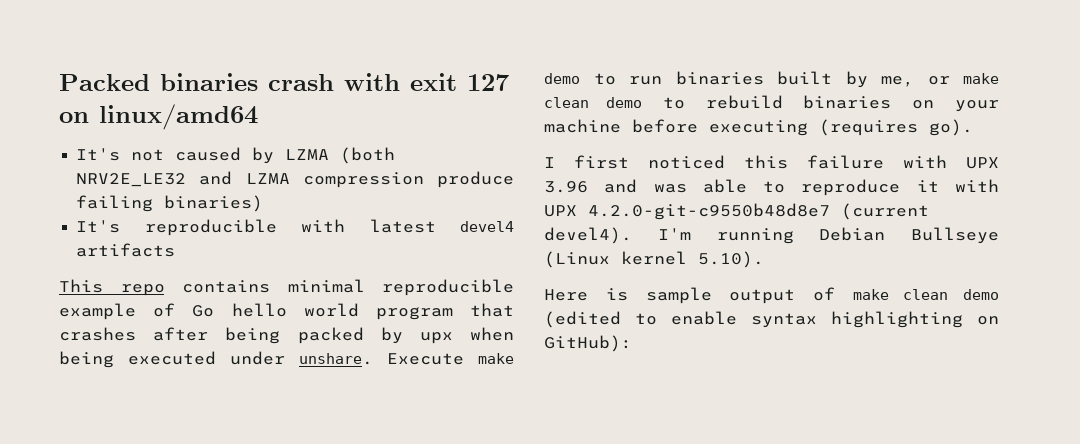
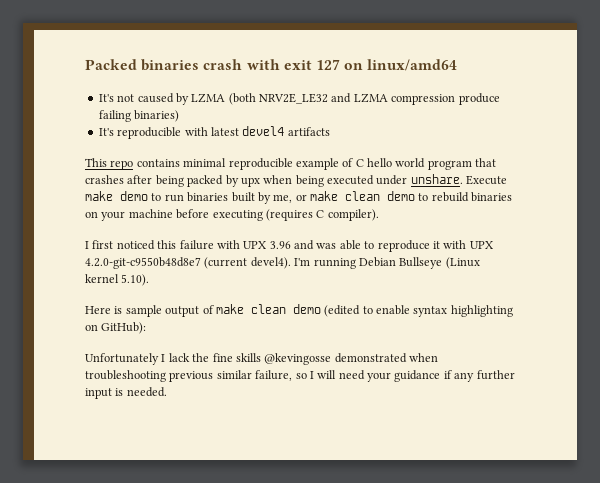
[192,305,215,317] Go -> [355,159,364,167] C
[929,119,973,136] go). -> [316,209,379,221] C compiler).
(632, 343) none -> [85,353,438,365] [85,370,515,382] [85,387,167,399] // Unfortunately I lack the fine skills @kevingosse demonstrated when troubleshooting previous similar failure, so I will need your guidance if any further input is needed.

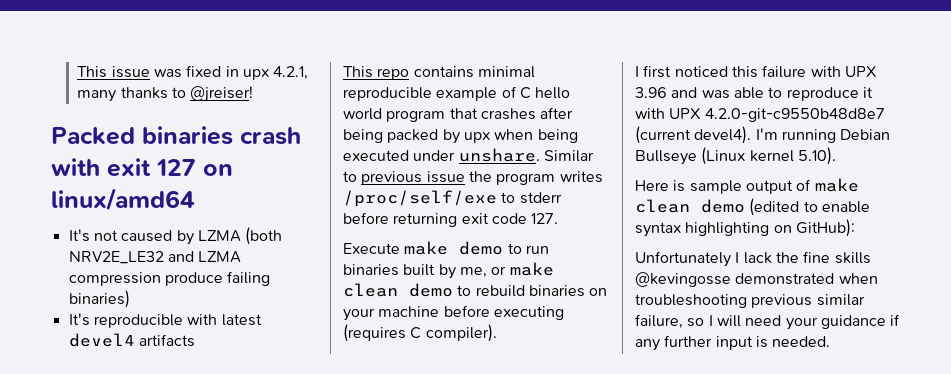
(85, 64) none -> [77,65,309,80] [77,86,254,102] This issue was fixed in upx 4.2.1, many thanks to @jreiser! //
(463, 179) none -> [543,150,594,162] [343,171,603,185] [343,190,562,207] [343,212,559,227] Similar to previous issue the program writes /proc/self/exe to stderr before returning exit code 127. //

